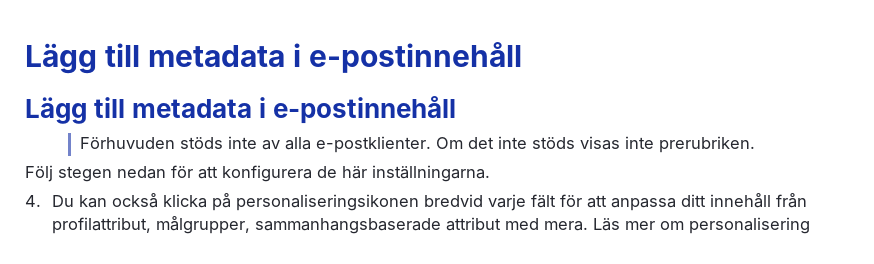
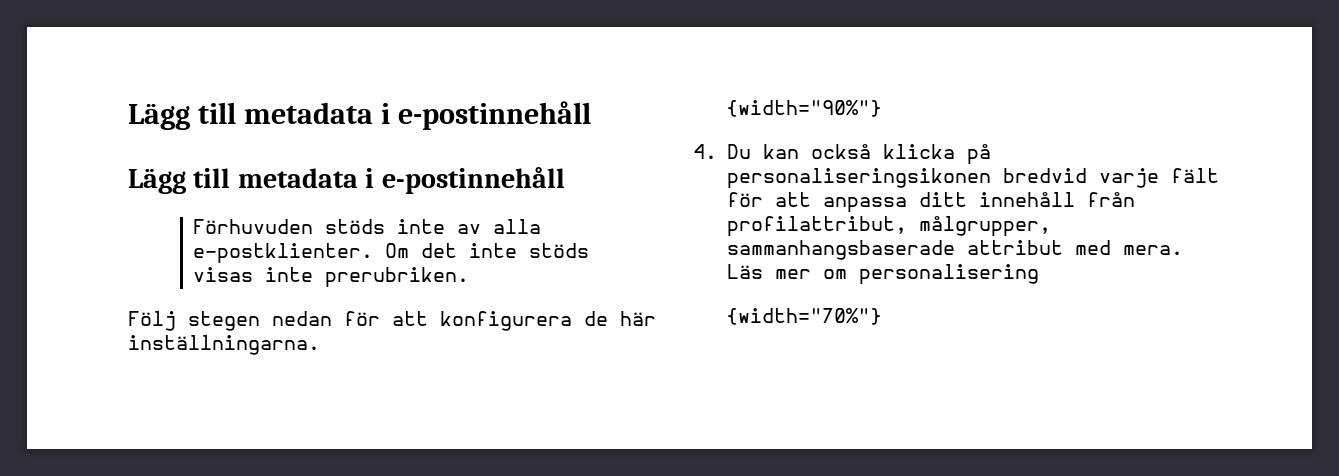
(490, 173) none -> [725,100,882,117] // {width="90%"}
(811, 225) none -> [725,308,882,325] // {width="70%"}

